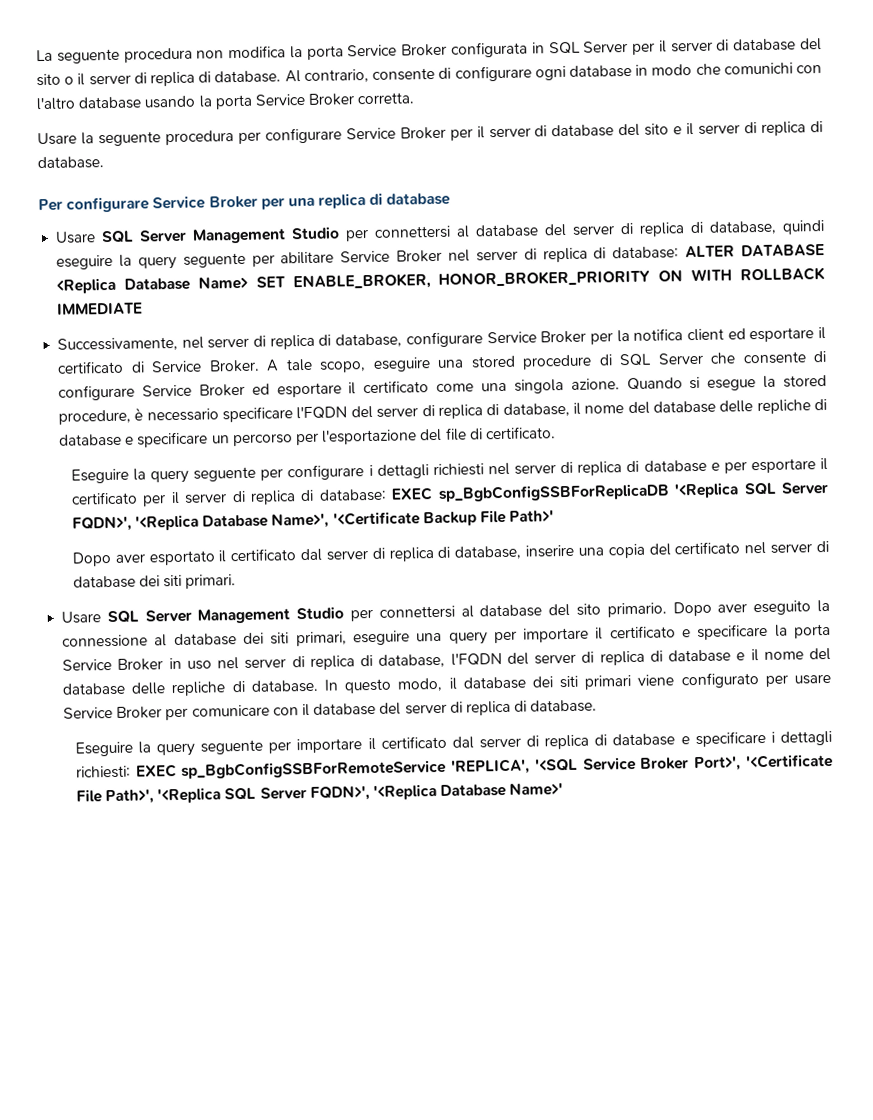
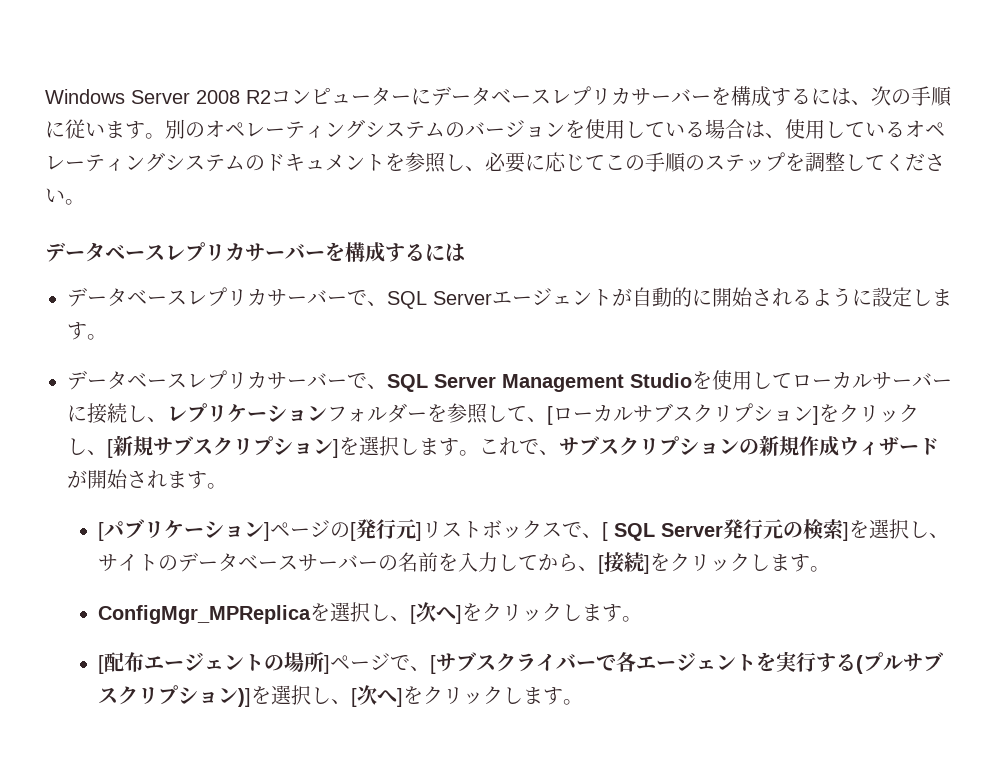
[36,38,823,64] [36,62,823,87] [36,92,415,111] [37,121,824,147] [37,156,104,170] [38,192,451,213] [55,220,825,244] [56,243,826,270] [56,267,825,294] [57,302,144,315] [57,326,827,352] [57,350,828,374] [58,374,828,401] [58,398,828,425] [59,426,556,448] [70,457,829,484] [70,481,830,507] [71,509,555,532] [71,540,829,567] [72,574,237,589] [61,599,830,624] [62,623,832,648] [62,647,831,671] [62,672,832,697] [63,699,598,721] [74,730,833,757] [75,753,833,779] [75,783,564,805] La seguente procedura non modifica la porta Service Broker configurata in SQL Server per il server di database del sito o il server di replica di database. Al contrario, consente di configurare ogni database in modo che comunichi con l'altro database usando la porta Service Broker corretta. // Usare la seguente procedura per configurare Service Broker per il server di database del sito e il server di replica di database. // Per configurare Service Broker per una replica di database // Usare SQL Server Management Studio per connettersi al database del server di replica di database, quindi eseguire la query seguente per abilitare Service Broker nel server di replica di database: ALTER DATABASE <Replica Database Name> SET ENABLE_BROKER, HONOR_BROKER_PRIORITY ON WITH ROLLBACK IMMEDIATE // Successivamente, nel server di replica di database, configurare Service Broker per la notifica client ed esportare il certificato di Service Broker. A tale scopo, eseguire una stored procedure di SQL Server che consente di configurare Service Broker ed esportare il certificato come una singola azione. Quando si esegue la stored procedure, è necessario specificare l'FQDN del server di replica di database, il nome del database delle repliche di database e specificare un percorso per l'esportazione del file di certificato. // Eseguire la query seguente per configurare i dettagli richiesti nel server di replica di database e per esportare il certificato per il server di replica di database: EXEC sp_BgbConfigSSBForReplicaDB '<Replica SQL Server FQDN>', '<Replica Database Name>', '<Certificate Backup File Path>' // Dopo aver esportato il certificato dal server di replica di database, inserire una copia del certificato nel server di database dei siti primari. // Usare SQL Server Management Studio per connettersi al database del sito primario. Dopo aver eseguito la connessione al database dei siti primari, eseguire una query per importare il certificato e specificare la porta Service Broker in uso nel server di replica di database, l'FQDN del server di replica di database e il nome del database delle repliche di database. In questo modo, il database dei siti primari viene configurato per usare Service Broker per comunicare con il database del server di replica di database. // Eseguire la query seguente per importare il certificato dal server di replica di database e specificare i dettagli richiesti: EXEC sp_BgbConfigSSBForRemoteService 'REPLICA', '<SQL Service Broker Port>', '<Certificate File Path>', '<Replica SQL Server FQDN>', '<Replica Database Name>' -> [45,86,952,107] [45,119,945,139] [45,152,945,173] [45,188,85,205] [45,242,465,262] [67,287,952,309] [67,322,107,340] [67,370,952,392] [67,403,919,425] [67,435,939,458] [67,469,227,489] [98,519,950,541] [98,552,831,574] [98,602,643,624] [98,651,944,674] [98,685,584,707] Windows Server 2008 R2コンピューターにデータベースレプリカサーバーを構成するには、次の手順に従います。別のオペレーティングシステムのバージョンを使用している場合は、使用しているオペレーティングシステムのドキュメントを参照し、必要に応じてこの手順のステップを調整してください。 // データベースレプリカサーバーを構成するには // データベースレプリカサーバーで、SQL Serverエージェントが自動的に開始されるように設定します。 // データベースレプリカサーバーで、SQL Server Management Studioを使用してローカルサーバーに接続し、レプリケーションフォルダーを参照して、[ローカルサブスクリプション]をクリックし、[新規サブスクリプション]を選択します。これで、サブスクリプションの新規作成ウィザードが開始されます。 // [パブリケーション]ページの[発行元]リストボックスで、[ SQL Server発行元の検索]を選択し、サイトのデータベースサーバーの名前を入力してから、[接続]をクリックします。 // ConfigMgr_MPReplicaを選択し、[次へ]をクリックします。 // [配布エージェントの場所]ページで、[サブスクライバーで各エージェントを実行する(プルサブスクリプション)]を選択し、[次へ]をクリックします。

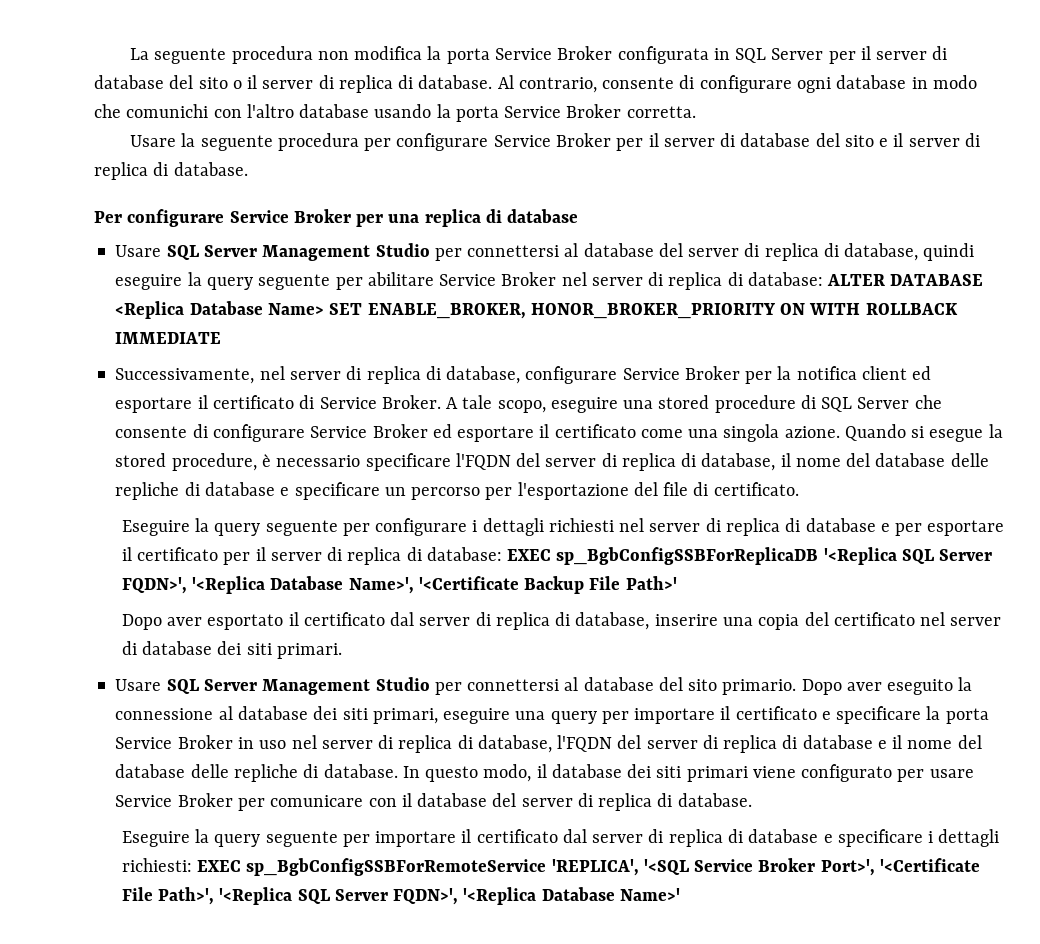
[45,86,952,107] [45,119,945,139] [45,152,945,173] [45,188,85,205] [45,242,465,262] [67,287,952,309] [67,322,107,340] [67,370,952,392] [67,403,919,425] [67,435,939,458] [67,469,227,489] [98,519,950,541] [98,552,831,574] [98,602,643,624] [98,651,944,674] [98,685,584,707] Windows Server 2008 R2コンピューターにデータベースレプリカサーバーを構成するには、次の手順に従います。別のオペレーティングシステムのバージョンを使用している場合は、使用しているオペレーティングシステムのドキュメントを参照し、必要に応じてこの手順のステップを調整してください。 // データベースレプリカサーバーを構成するには // データベースレプリカサーバーで、SQL Serverエージェントが自動的に開始されるように設定します。 // データベースレプリカサーバーで、SQL Server Management Studioを使用してローカルサーバーに接続し、レプリケーションフォルダーを参照して、[ローカルサブスクリプション]をクリックし、[新規サブスクリプション]を選択します。これで、サブスクリプションの新規作成ウィザードが開始されます。 // [パブリケーション]ページの[発行元]リストボックスで、[ SQL Server発行元の検索]を選択し、サイトのデータベースサーバーの名前を入力してから、[接続]をクリックします。 // ConfigMgr_MPReplicaを選択し、[次へ]をクリックします。 // [配布エージェントの場所]ページで、[サブスクライバーで各エージェントを実行する(プルサブスクリプション)]を選択し、[次へ]をクリックします。 -> [130,46,948,64] [94,75,977,93] [94,104,696,122] [130,133,980,151] [94,162,248,180] [94,209,579,227] [115,243,975,261] [115,272,984,290] [115,301,958,319] [115,332,222,344] [115,366,932,384] [115,395,942,413] [115,424,1003,442] [115,453,989,471] [115,482,799,500] [121,518,1005,536] [121,547,993,565] [121,576,677,594] [121,612,1002,630] [121,641,342,659] [115,677,973,695] [115,706,989,724] [115,735,982,753] [115,764,974,782] [115,793,752,811] [121,829,1000,847] [121,858,980,876] [121,887,680,905] La seguente procedura non modifica la porta Service Broker configurata in SQL Server per il server di database del sito o il server di replica di database. Al contrario, consente di configurare ogni database in modo che comunichi con l'altro database usando la porta Service Broker corretta. // Usare la seguente procedura per configurare Service Broker per il server di database del sito e il server di replica di database. // Per configurare Service Broker per una replica di database // Usare SQL Server Management Studio per connettersi al database del server di replica di database, quindi eseguire la query seguente per abilitare Service Broker nel server di replica di database: ALTER DATABASE <Replica Database Name> SET ENABLE_BROKER, HONOR_BROKER_PRIORITY ON WITH ROLLBACK IMMEDIATE // Successivamente, nel server di replica di database, configurare Service Broker per la notifica client ed esportare il certificato di Service Broker. A tale scopo, eseguire una stored procedure di SQL Server che consente di configurare Service Broker ed esportare il certificato come una singola azione. Quando si esegue la stored procedure, è necessario specificare l'FQDN del server di replica di database, il nome del database delle repliche di database e specificare un percorso per l'esportazione del file di certificato. // Eseguire la query seguente per configurare i dettagli richiesti nel server di replica di database e per esportare il certificato per il server di replica di database: EXEC sp_BgbConfigSSBForReplicaDB '<Replica SQL Server FQDN>', '<Replica Database Name>', '<Certificate Backup File Path>' // Dopo aver esportato il certificato dal server di replica di database, inserire una copia del certificato nel server di database dei siti primari. // Usare SQL Server Management Studio per connettersi al database del sito primario. Dopo aver eseguito la connessione al database dei siti primari, eseguire una query per importare il certificato e specificare la porta Service Broker in uso nel server di replica di database, l'FQDN del server di replica di database e il nome del database delle repliche di database. In questo modo, il database dei siti primari viene configurato per usare Service Broker per comunicare con il database del server di replica di database. // Eseguire la query seguente per importare il certificato dal server di replica di database e specificare i dettagli richiesti: EXEC sp_BgbConfigSSBForRemoteService 'REPLICA', '<SQL Service Broker Port>', '<Certificate File Path>', '<Replica SQL Server FQDN>', '<Replica Database Name>'

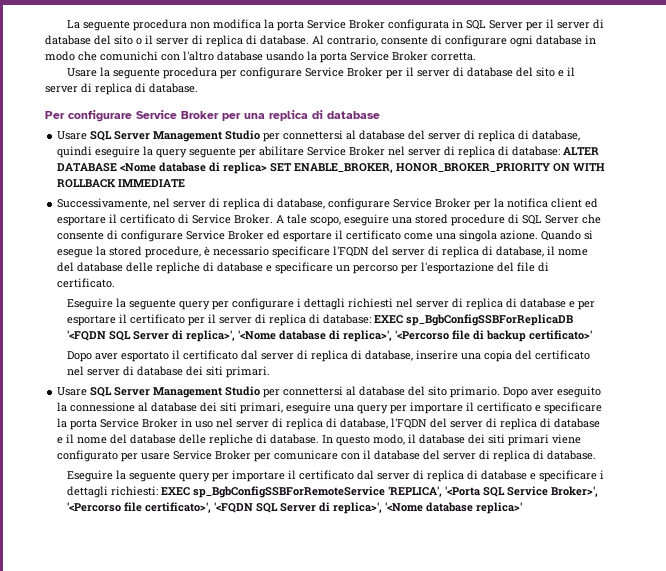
[115,301,324,319] <Replica Database Name> -> [120,162,268,174] <Nome database di replica>
[214,520,338,536] query seguente -> [128,299,210,310] seguente query
[823,547,993,565] [121,576,677,594] '<Replica SQL Server FQDN>', '<Replica Database Name>', '<Certificate Backup File Path>' -> [66,330,592,342] '<FQDN SQL Server di replica>', '<Nome database di replica>', '<Percorso file di backup certificato>'
[214,831,338,847] query seguente -> [128,471,210,482] seguente query
[643,858,980,876] [121,887,680,905] '<SQL Service Broker Port>', '<Certificate File Path>', '<Replica SQL Server FQDN>', '<Replica Database Name>' -> [444,486,598,497] [66,502,522,514] '<Porta SQL Service Broker>', '<Percorso file certificato>', '<FQDN SQL Server di replica>', '<Nome database replica>'

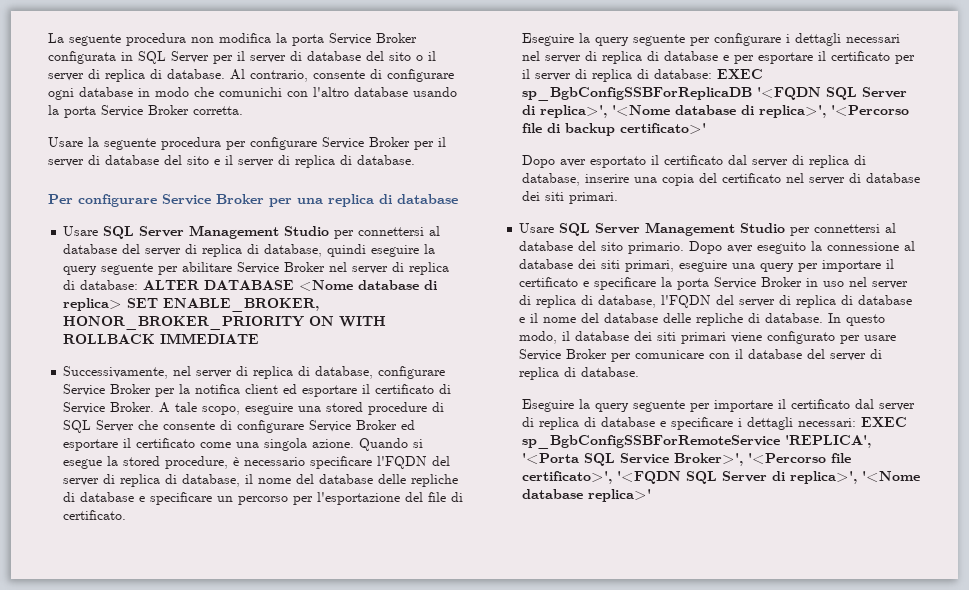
[128,299,210,310] seguente query -> [595,34,686,46] query seguente
[347,298,393,308] richiesti -> [846,34,901,43] necessari
[128,471,210,482] seguente query -> [595,400,686,412] query seguente
[110,486,158,496] richiesti: -> [798,418,857,427] necessari:

